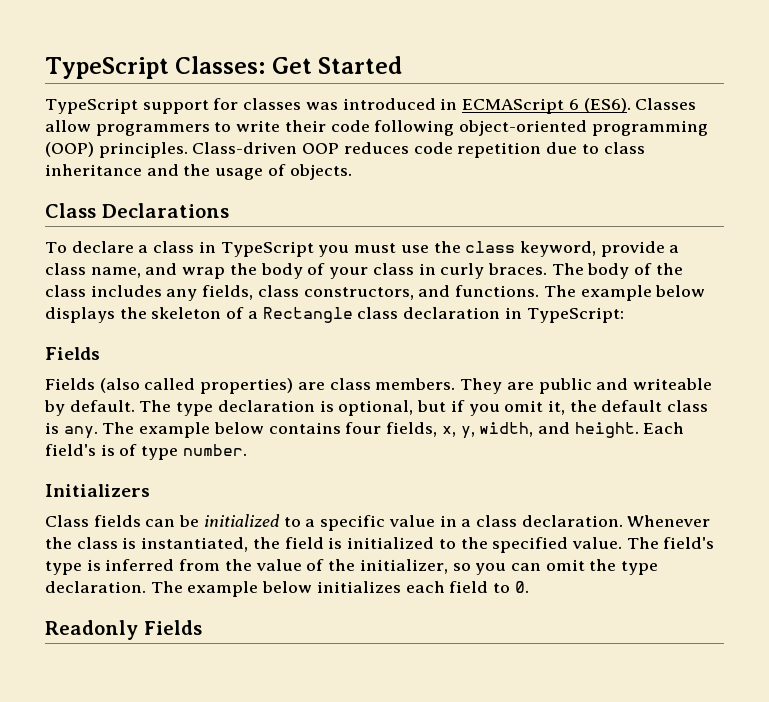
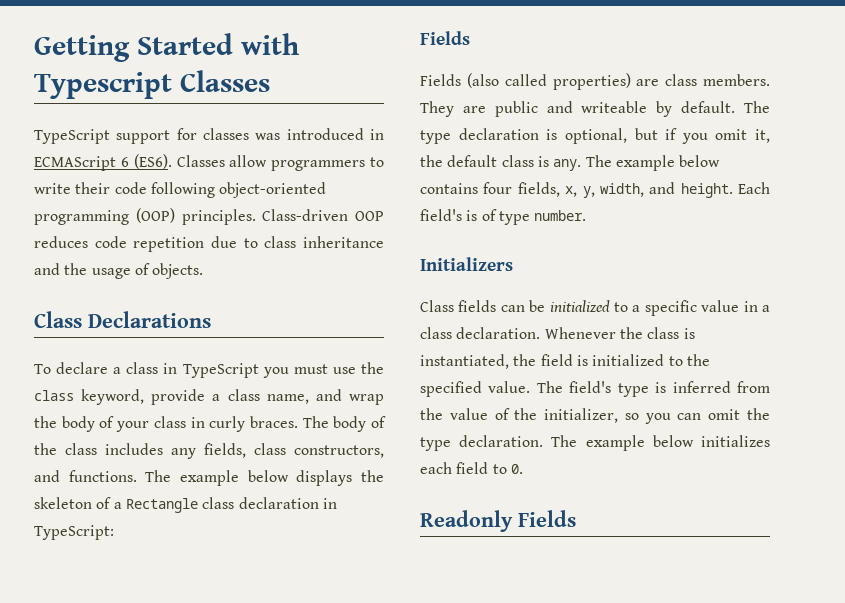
[45,56,403,79] TypeScript Classes: Get Started -> [34,33,299,62] [34,70,270,99] Getting Started with Typescript Classes

